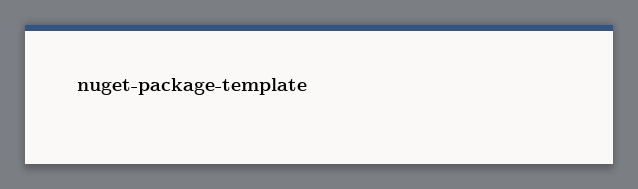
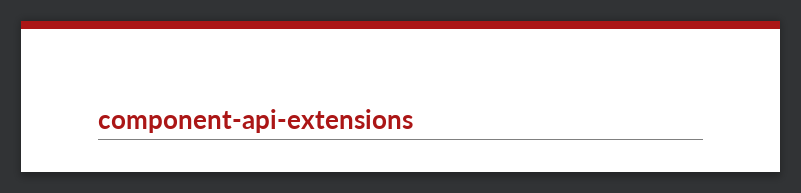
[77,78,307,95] nuget-package-template -> [98,109,413,133] component-api-extensions

